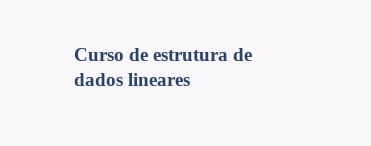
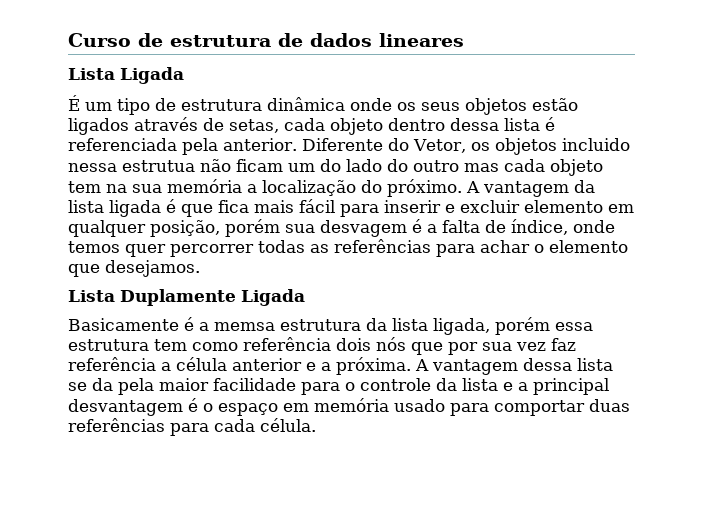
(191, 79) none -> [68,67,184,84] [68,95,578,115] [68,117,555,135] [68,138,630,155] [68,159,603,176] [68,179,595,197] [68,199,634,217] [68,219,615,237] [68,239,628,257] [68,260,200,277] [68,289,305,306] [68,317,593,335] [68,337,576,355] [68,357,613,375] [68,378,609,395] [68,398,630,416] [68,418,316,436] // Lista Ligada // É um tipo de estrutura dinâmica onde os seus objetos estão ligados através de setas, cada objeto dentro dessa lista é referenciada pela anterior. Diferente do Vetor, os objetos incluido nessa estrutua não ficam um do lado do outro mas cada objeto tem na sua memória a localização do próximo. A vantagem da lista ligada é que fica mais fácil para inserir e excluir elemento em qualquer posição, porém sua desvagem é a falta de índice, onde temos quer percorrer todas as referências para achar o elemento que desejamos. // Lista Duplamente Ligada // Basicamente é a memsa estrutura da lista ligada, porém essa estrutura tem como referência dois nós que por sua vez faz referência a célula anterior e a próxima. A vantagem dessa lista se da pela maior facilidade para o controle da lista e a principal desvantagem é o espaço em memória usado para comportar duas referências para cada célula.

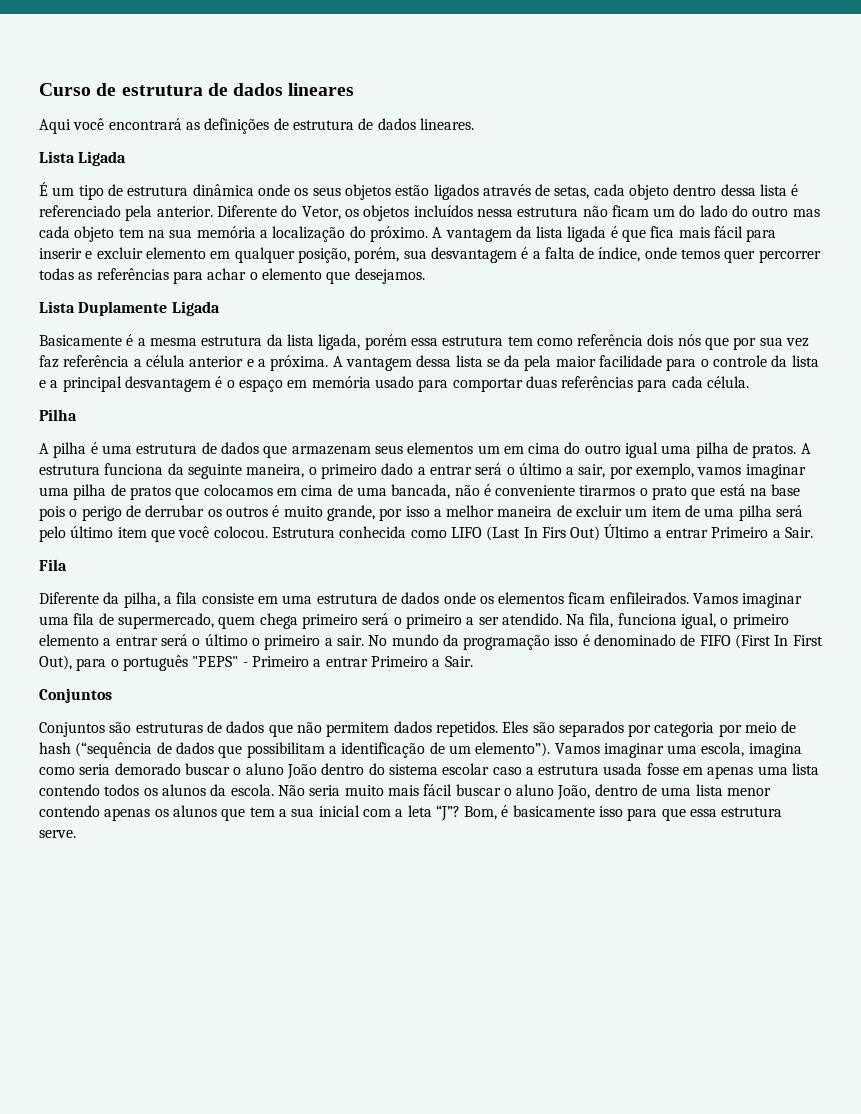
(464, 40) none -> [39,118,474,134] // Aqui você encontrará as definições de estrutura de dados lineares.
[68,138,177,151] referenciada -> [39,205,121,217] referenciado
[561,138,630,151] [68,160,195,172] incluido nessa estrutua -> [413,205,579,217] incluídos nessa estrutura
[225,219,407,237] porém sua desvagem -> [354,247,517,263] porém, sua desvantagem
[214,322,275,331] memsa -> [149,338,197,346] mesma
(316, 425) none -> [39,409,77,421] [39,442,811,458] [39,463,806,479] [39,484,801,500] [39,505,804,521] [39,524,814,542] [39,559,67,571] [39,592,803,608] [39,613,789,629] [39,634,823,650] [39,655,473,671] [39,688,112,703] [39,721,797,737] [39,742,802,758] [39,763,820,779] [39,784,772,800] [39,805,783,821] [39,830,76,838] // Pilha // A pilha é uma estrutura de dados que armazenam seus elementos um em cima do outro igual uma pilha de pratos. A estrutura funciona da seguinte maneira, o primeiro dado a entrar será o último a sair, por exemplo, vamos imaginar uma pilha de pratos que colocamos em cima de uma bancada, não é conveniente tirarmos o prato que está na base pois o perigo de derrubar os outros é muito grande, por isso a melhor maneira de excluir um item de uma pilha será pelo último item que você colocou. Estrutura conhecida como LIFO (Last In Firs Out) Último a entrar Primeiro a Sair. // Fila // Diferente da pilha, a fila consiste em uma estrutura de dados onde os elementos ficam enfileirados. Vamos imaginar uma fila de supermercado, quem chega primeiro será o primeiro a ser atendido. Na fila, funciona igual, o primeiro elemento a entrar será o último o primeiro a sair. No mundo da programação isso é denominado de FIFO (First In First Out), para o português "PEPS" - Primeiro a entrar Primeiro a Sair. // Conjuntos // Conjuntos são estruturas de dados que não permitem dados repetidos. Eles são separados por categoria por meio de hash (“sequência de dados que possibilitam a identificação de um elemento”). Vamos imaginar uma escola, imagina como seria demorado buscar o aluno João dentro do sistema escolar caso a estrutura usada fosse em apenas uma lista contendo todos os alunos da escola. Não seria muito mais fácil buscar o aluno João, dentro de uma lista menor contendo apenas os alunos que tem a sua inicial com a leta “J”? Bom, é basicamente isso para que essa estrutura serve.

